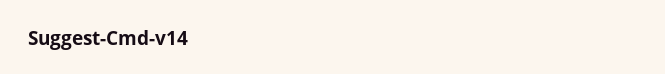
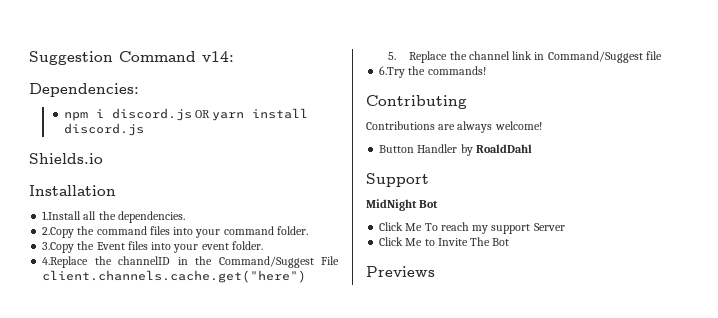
[28,30,188,50] Suggest-Cmd-v14 -> [29,51,234,65] [29,83,139,97] [63,108,309,121] [63,123,144,136] [29,153,103,164] [29,185,116,196] [42,211,185,223] [42,226,308,238] [42,241,263,253] [42,256,339,268] [42,270,307,283] [387,51,662,63] [379,66,486,78] [366,95,467,109] [366,121,542,133] [379,144,532,156] [366,173,429,187] [366,199,439,211] [379,222,565,234] [379,237,510,246] [366,266,435,277] Suggestion Command v14: // Dependencies: // npm i discord.js OR yarn install discord.js // Shields.io // Installation // 1.Install all the dependencies. // 2.Copy the command files into your command folder. // 3.Copy the Event files into your event folder. // 4.Replace the channelID in the Command/Suggest File client.channels.cache.get("here") // 5. Replace the channel link in Command/Suggest file // 6.Try the commands! // Contributing // Contributions are always welcome! // Button Handler by RoaldDahl // Support // MidNight Bot // Click Me To reach my support Server // Click Me to Invite The Bot // Previews

